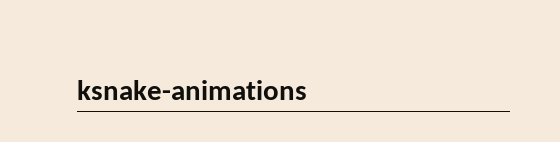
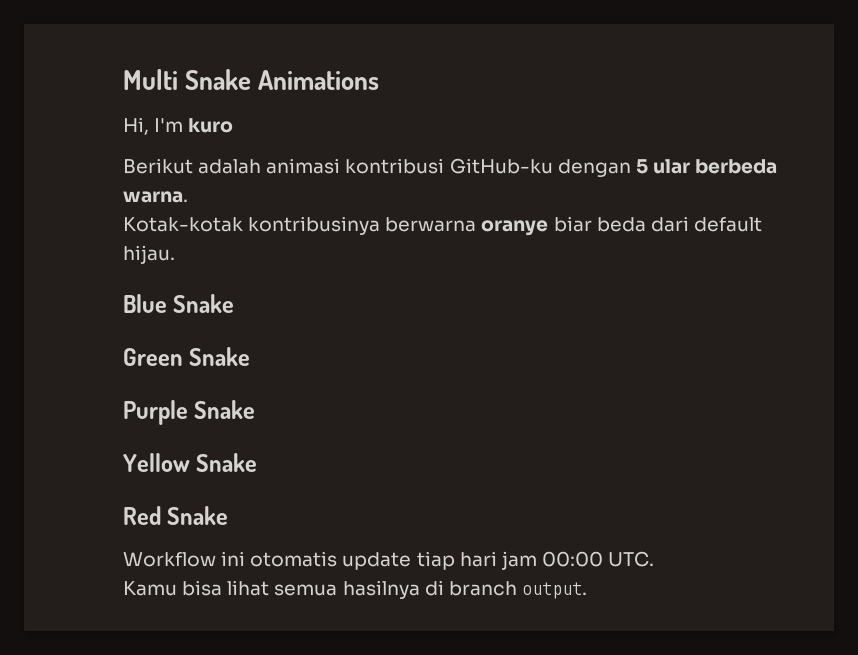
[77,80,307,100] ksnake-animations -> [123,69,380,90] [123,117,234,135] [123,158,778,177] [123,191,188,203] [123,216,762,236] [123,245,175,264] [123,294,235,313] [123,347,251,366] [123,400,256,425] [123,453,258,472] [123,506,229,525] [123,551,655,570] [123,580,587,599] Multi Snake Animations // Hi, I'm kuro // Berikut adalah animasi kontribusi GitHub-ku dengan 5 ular berbeda warna. // Kotak-kotak kontribusinya berwarna oranye biar beda dari default hijau. // Blue Snake // Green Snake // Purple Snake // Yellow Snake // Red Snake // Workflow ini otomatis update tiap hari jam 00:00 UTC. // Kamu bisa lihat semua hasilnya di branch output.

